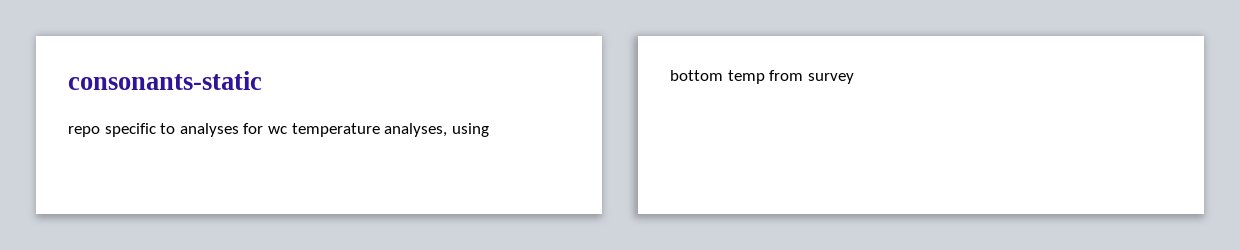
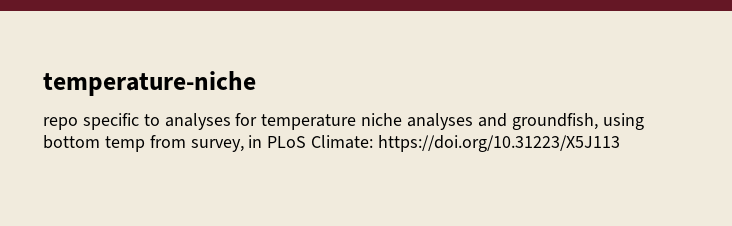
[68,71,262,90] consonants-static -> [43,71,256,96] temperature-niche
[267,123,489,137] [670,70,854,84] wc temperature analyses, using bottom temp from survey -> [261,113,644,130] [43,135,621,152] temperature niche analyses and groundfish, using bottom temp from survey, in PLoS Climate: https://doi.org/10.31223/X5J113

